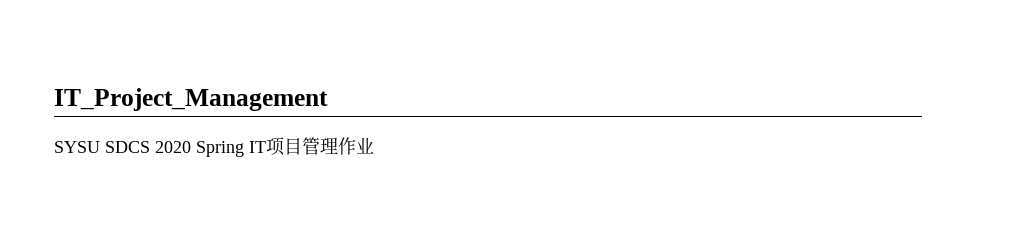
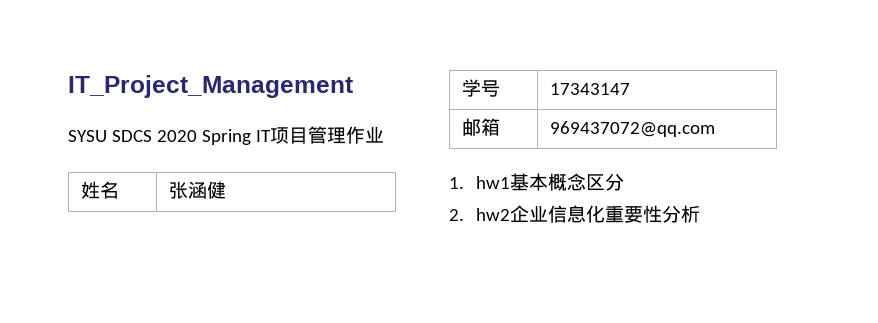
(374, 145) none -> [81,181,120,199] [169,181,227,199] [462,79,501,97] [550,83,631,95] [462,118,501,136] [550,121,716,137] [449,173,625,191] [449,205,701,223] // 姓名 | 张涵健 // 学号 | 17343147 // 邮箱 | 969437072@qq.com // 1. hw1基本概念区分 // 2. hw2企业信息化重要性分析

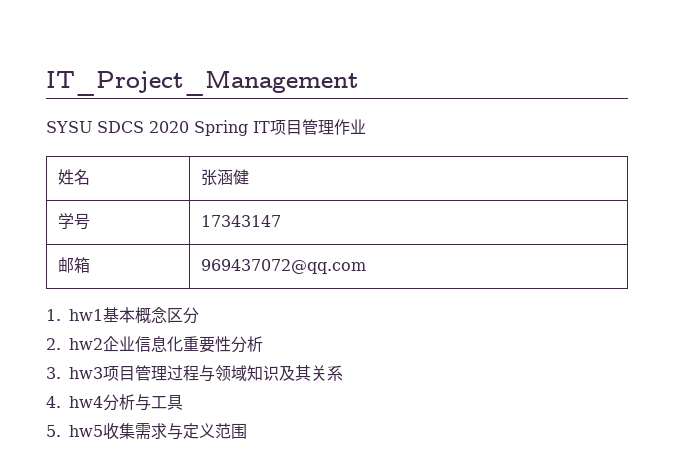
(701, 214) none -> [46,365,343,382] [46,394,183,411] [46,423,247,440] // 3. hw3项目管理过程与领域知识及其关系 // 4. hw4分析与工具 // 5. hw5收集需求与定义范围

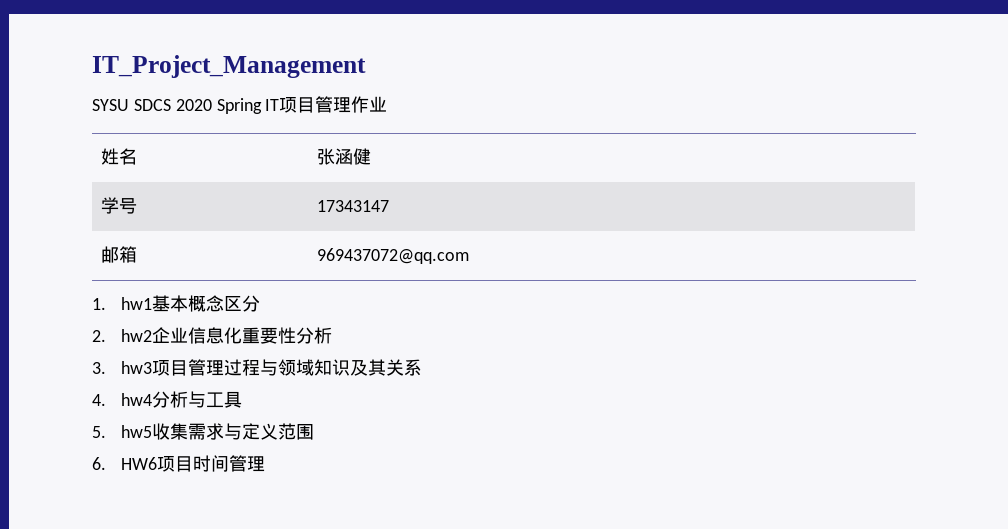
(247, 431) none -> [92,455,266,472] // 6. HW6项目时间管理

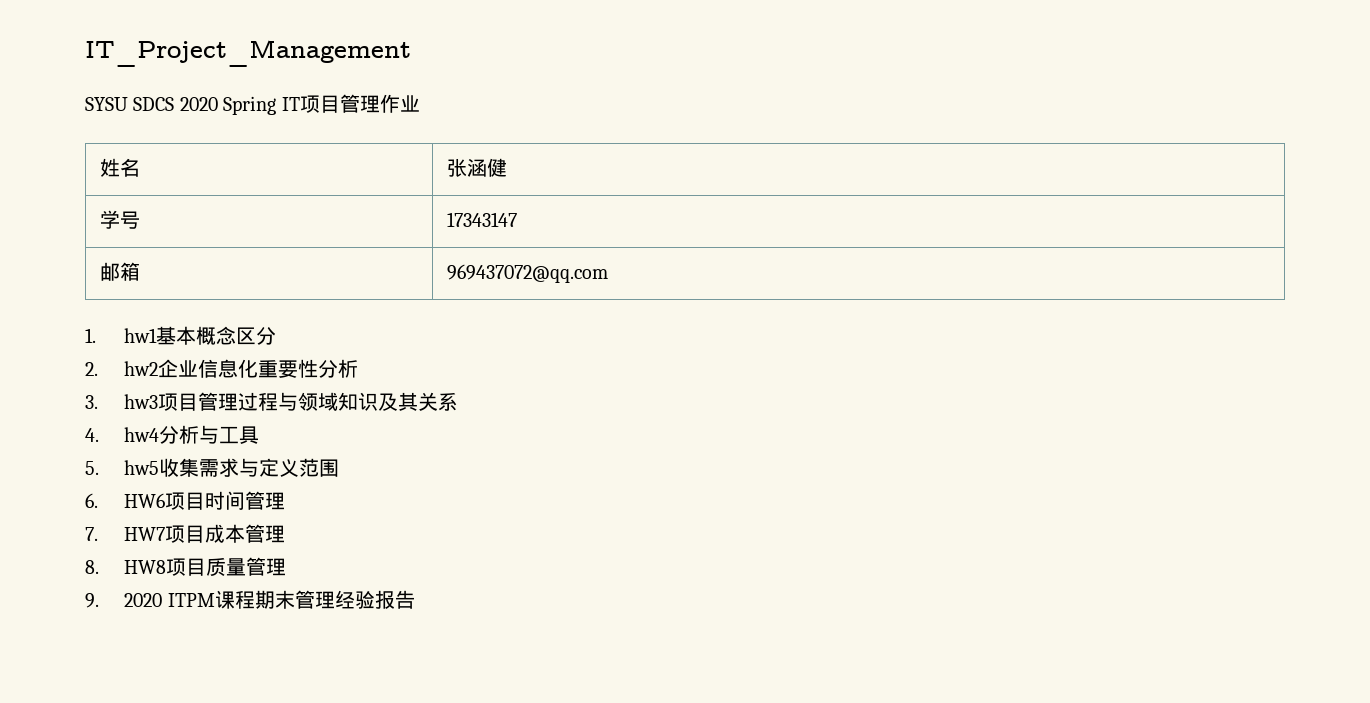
(266, 464) none -> [85,524,286,543] [85,557,287,576] [85,590,415,609] // 7. HW7项目成本管理 // 8. HW8项目质量管理 // 9. 2020 ITPM课程期末管理经验报告

